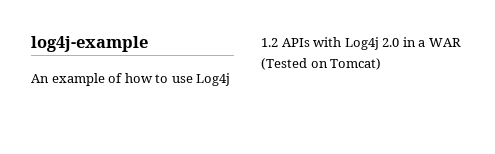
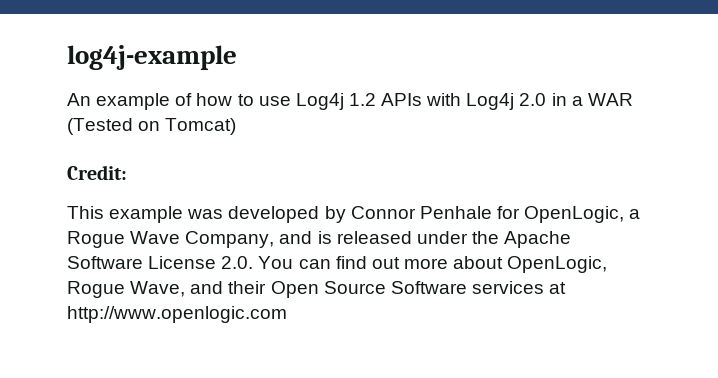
(382, 64) none -> [67,165,127,180] [67,206,641,223] [67,231,572,248] [67,256,608,273] [67,281,567,298] [67,306,287,323] // Credit: // This example was developed by Connor Penhale for OpenLogic, a Rogue Wave Company, and is released under the Apache Software License 2.0. You can find out more about OpenLogic, Rogue Wave, and their Open Source Software services at http://www.openlogic.com

